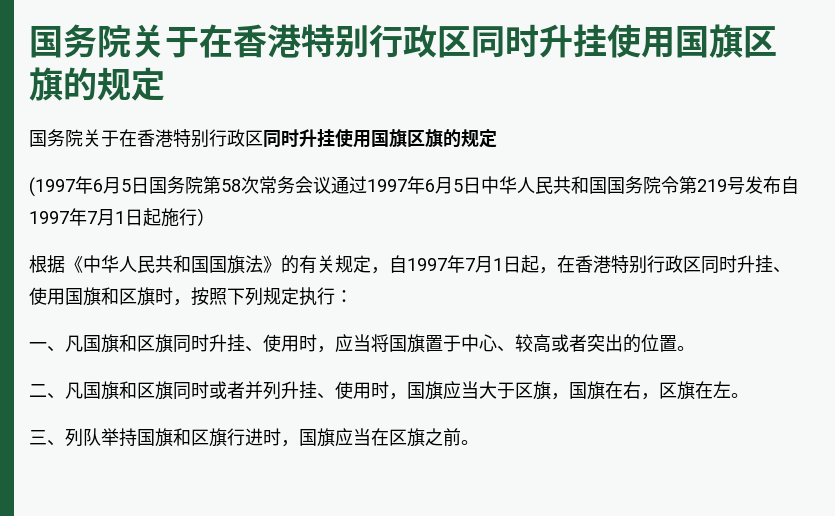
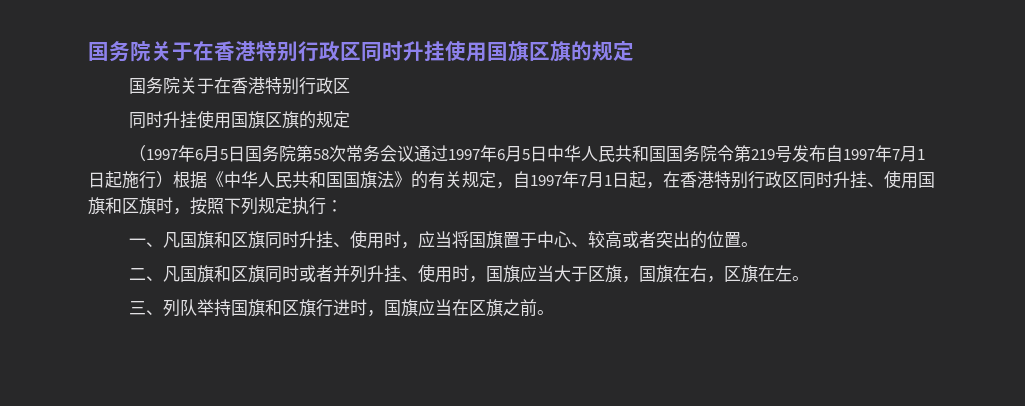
[263,129,497,148] [29,177,75,197] 同时升挂使用国旗区旗的规定 // (1997 -> [129,110,351,129] [129,145,179,162] // 同时升挂使用国旗区旗的规定 // （1997
(215, 217) // -> (173, 179) none

